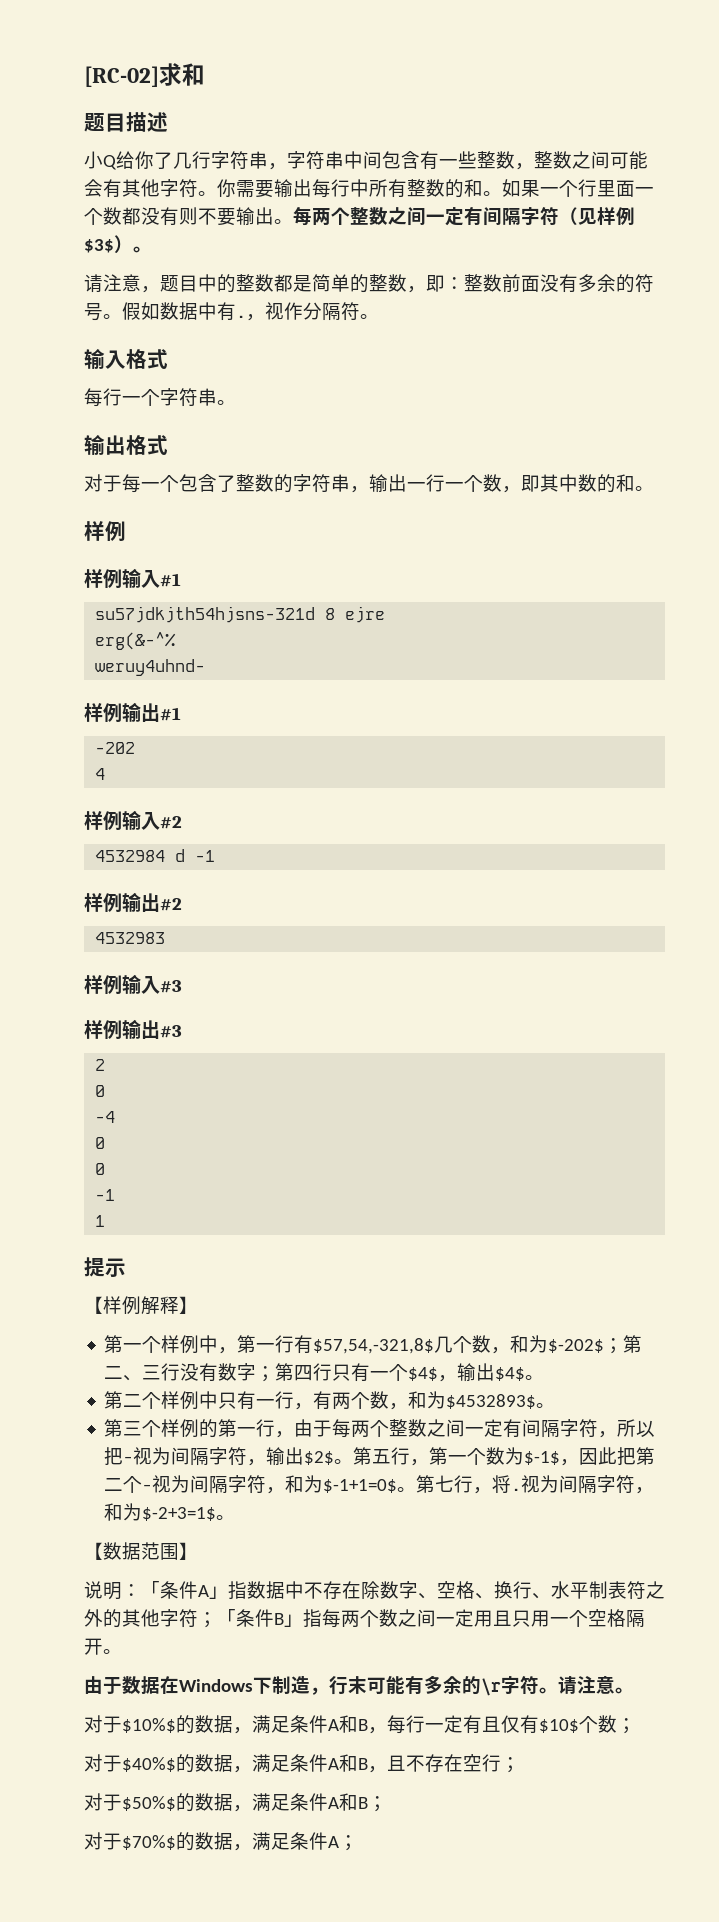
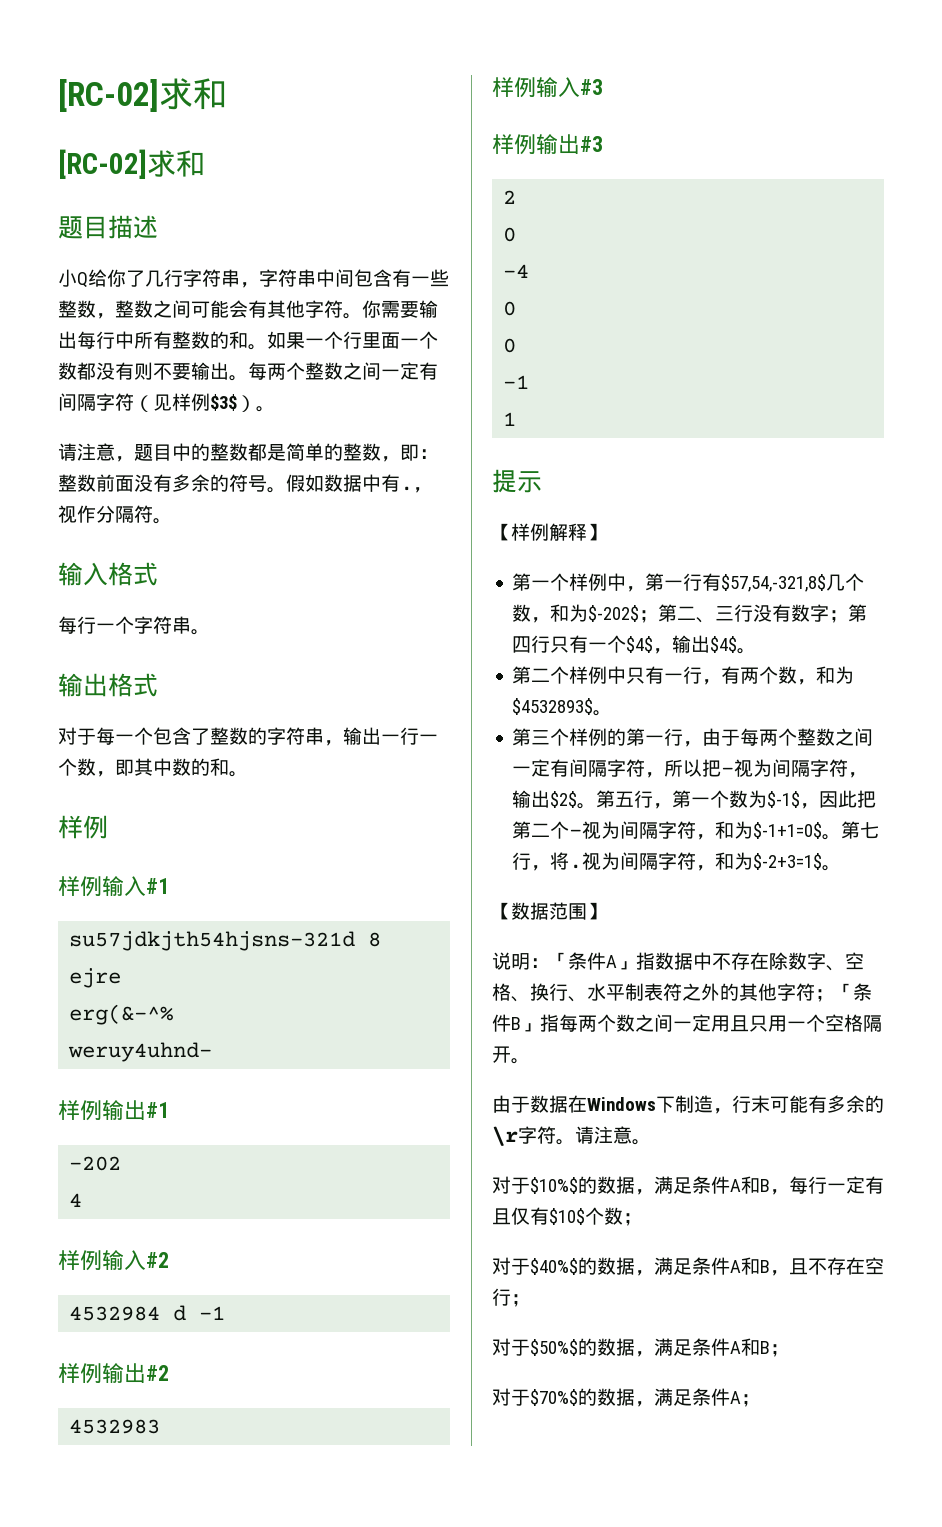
[84,63,205,87] [RC-02]求和 -> [58,78,227,112] [58,149,205,179] [RC-02]求和 // [RC-02]求和

